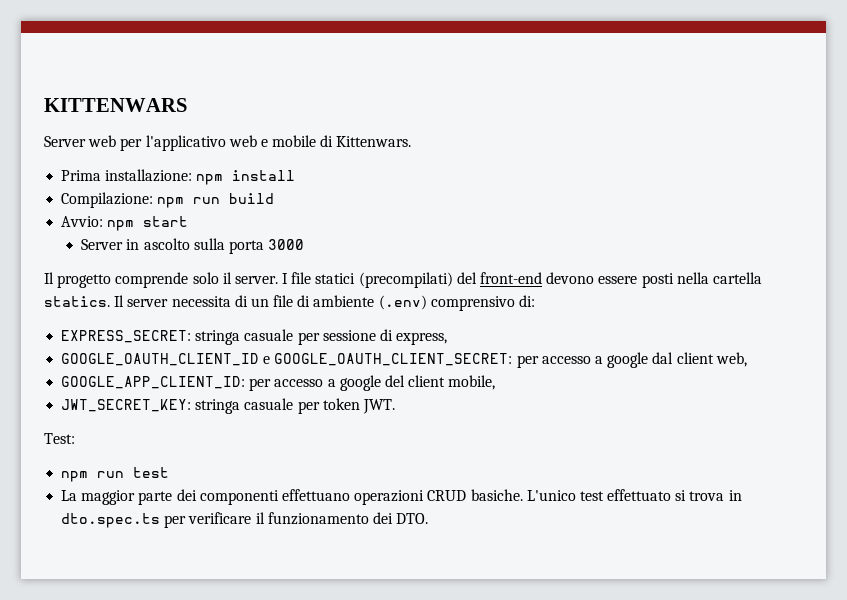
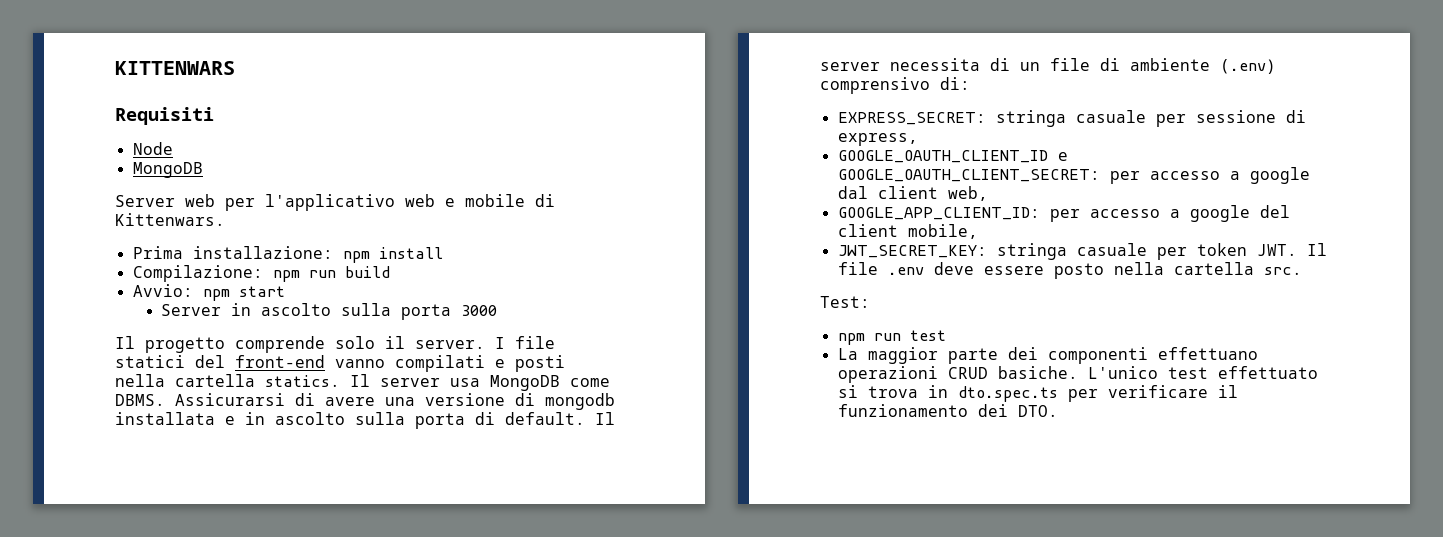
(187, 105) none -> [115,107,214,125] [132,142,173,155] [132,162,203,178] // Requisiti // Node // MongoDB
[358,272,453,288] (precompilati) -> (185, 361) none
[546,272,638,284] devono essere -> [335,355,505,372] vanno compilati e
(169, 303) none -> [450,375,610,391] [115,393,615,410] [115,412,615,429] [820,62,880,71] usa MongoDB come DBMS. Assicurarsi di avere una versione di mongodb installata e in ascolto sulla porta di default. Il server
(395, 406) none -> [1306,243,1327,256] [837,262,1302,279] Il file .env deve essere posto nella cartella src.

